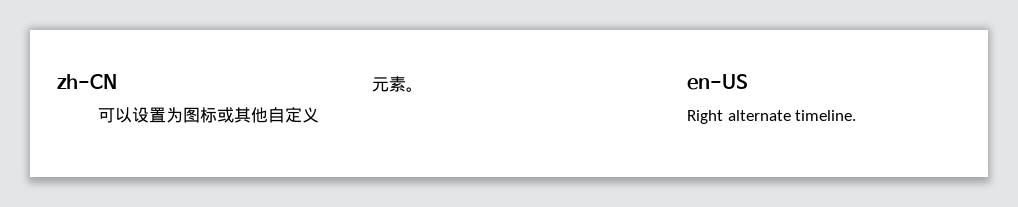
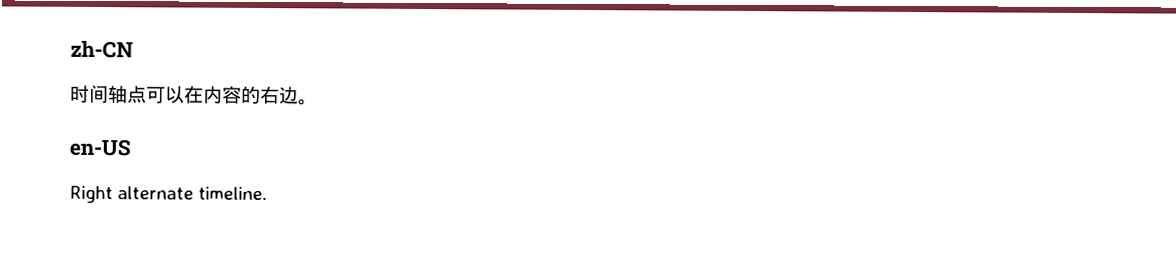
[98,107,320,123] [372,76,406,92] 可以设置为图标或其他自定义元素 -> [70,84,299,105] 时间轴点可以在内容的右边

